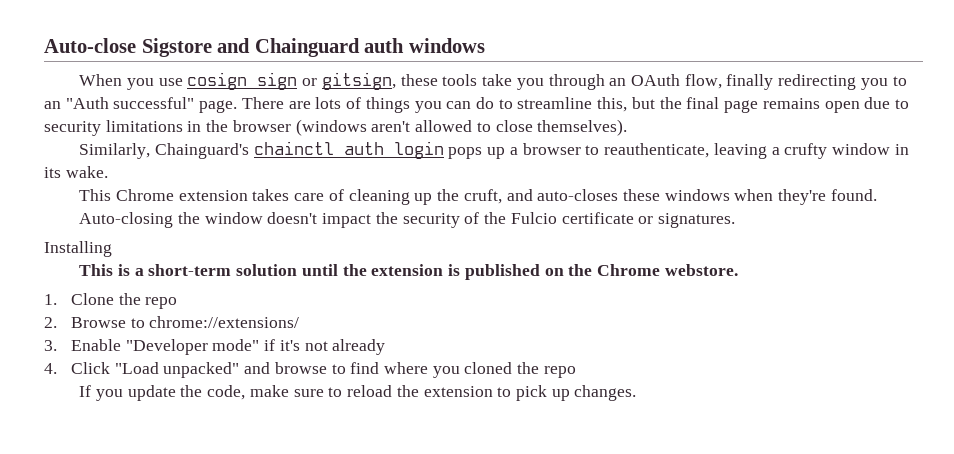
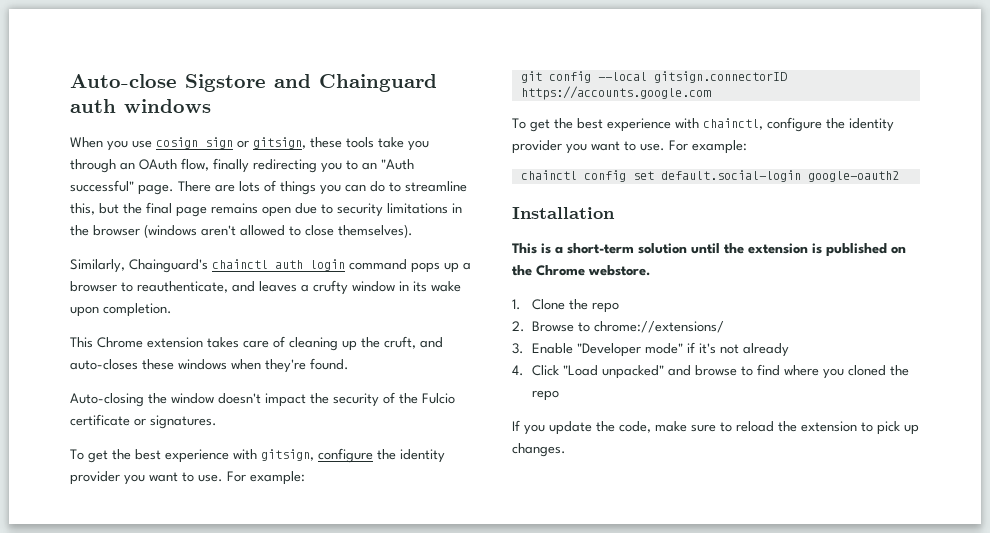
(444, 150) none -> [349,259,407,270] command
[713,143,767,159] leaving -> [232,281,297,292] and leaves
[65,166,108,178] wake. -> [431,281,461,292] [70,303,172,317] wake upon completion.
[44,241,112,257] Installing -> [70,448,445,463] [70,471,305,485] [520,71,787,83] [520,86,711,100] [512,117,894,132] [512,140,747,154] [520,170,899,182] [512,207,615,219] To get the best experience with gitsign, configure the identity provider you want to use. For example: // git config --local gitsign.connectorID https://accounts.google.com // To get the best experience with chainctl, configure the identity provider you want to use. For example: // chainctl config set default.social-login google-oauth2 // Installation

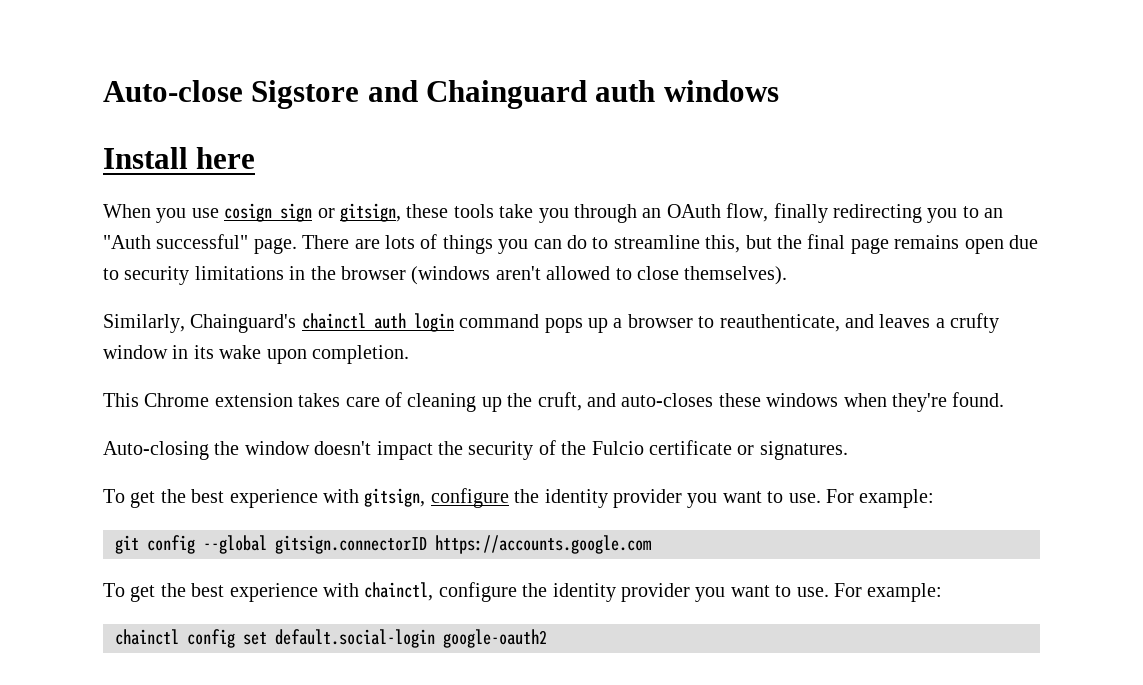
(211, 106) none -> [103,147,256,169] // Install here
[597,72,647,81] --local -> [203,535,267,554] --global
[512,207,615,219] [512,243,906,257] [512,265,650,276] [512,299,619,313] [512,321,725,333] [512,342,789,357] [512,364,909,379] [531,390,559,401] [512,420,919,435] [512,443,566,457] // Installation // This is a short-term solution until the extension is published on the Chrome webstore. // 1. Clone the repo // 2. Browse to chrome://extensions/ // 3. Enable "Developer mode" if it's not already // 4. Click "Load unpacked" and browse to find where you cloned the repo // If you update the code, make sure to reload the extension to pick up changes. -> (547, 638) none

